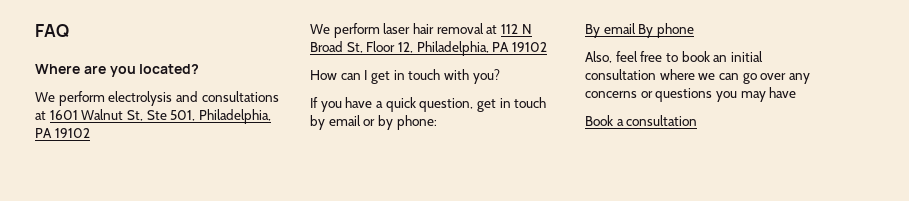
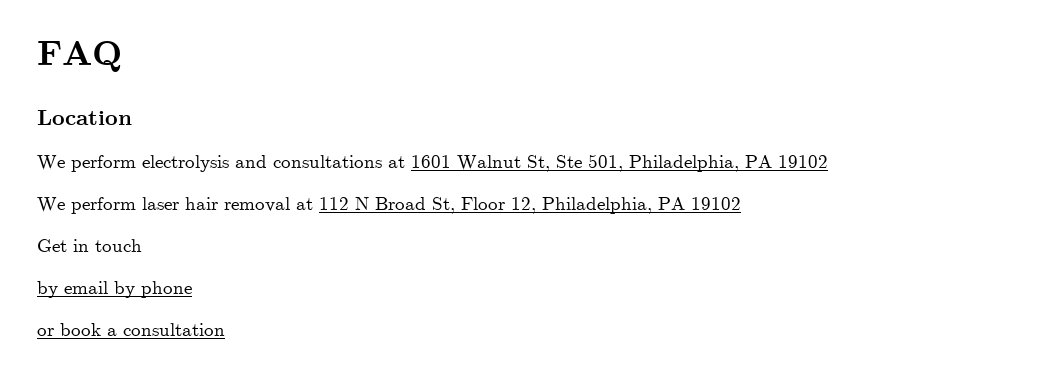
[35,64,200,77] Where are you located? -> [37,110,132,125] Location
[310,69,500,84] [310,97,547,112] [310,115,437,130] [585,23,694,38] [585,51,763,63] [585,69,810,84] [585,87,797,102] [585,115,613,126] How can I get in touch with you? // If you have a quick question, get in touch by email or by phone: // By email By phone // Also, feel free to book an initial consultation where we can go over any concerns or questions you may have // Book -> [37,239,142,252] [37,281,192,298] [37,323,101,336] Get in touch // by email by phone // or book

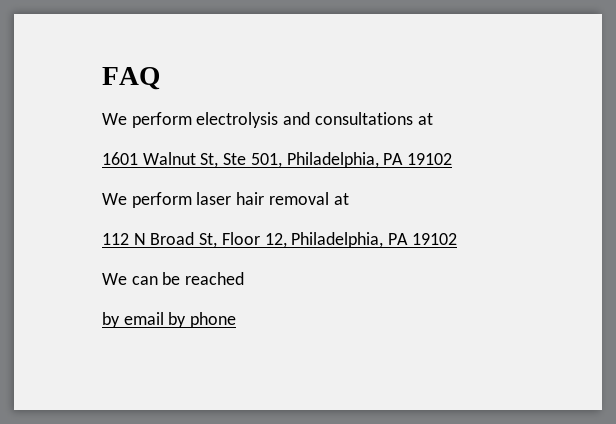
[37,110,132,125] // Location -> (160, 78) none
(405, 162) none -> (433, 119) //
(313, 204) none -> (349, 199) //
[37,239,142,252] Get in touch -> [102,272,245,285] We can be reached
[37,323,225,336] // or book a consultation -> (237, 320) none

